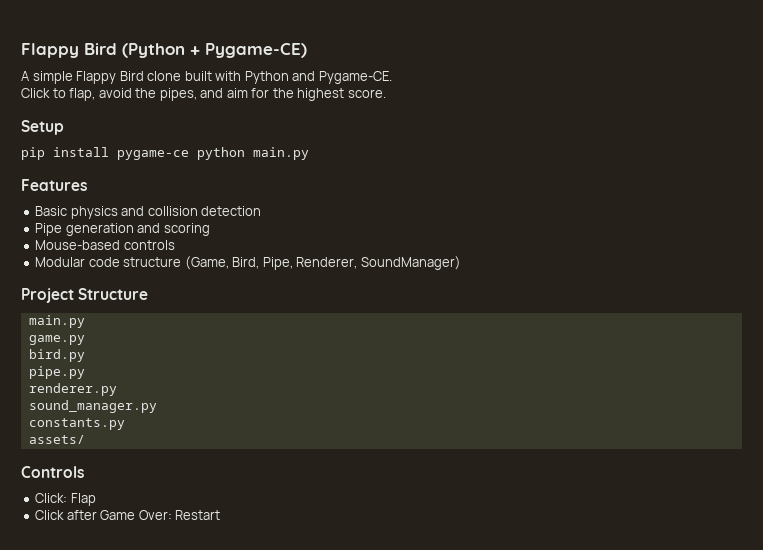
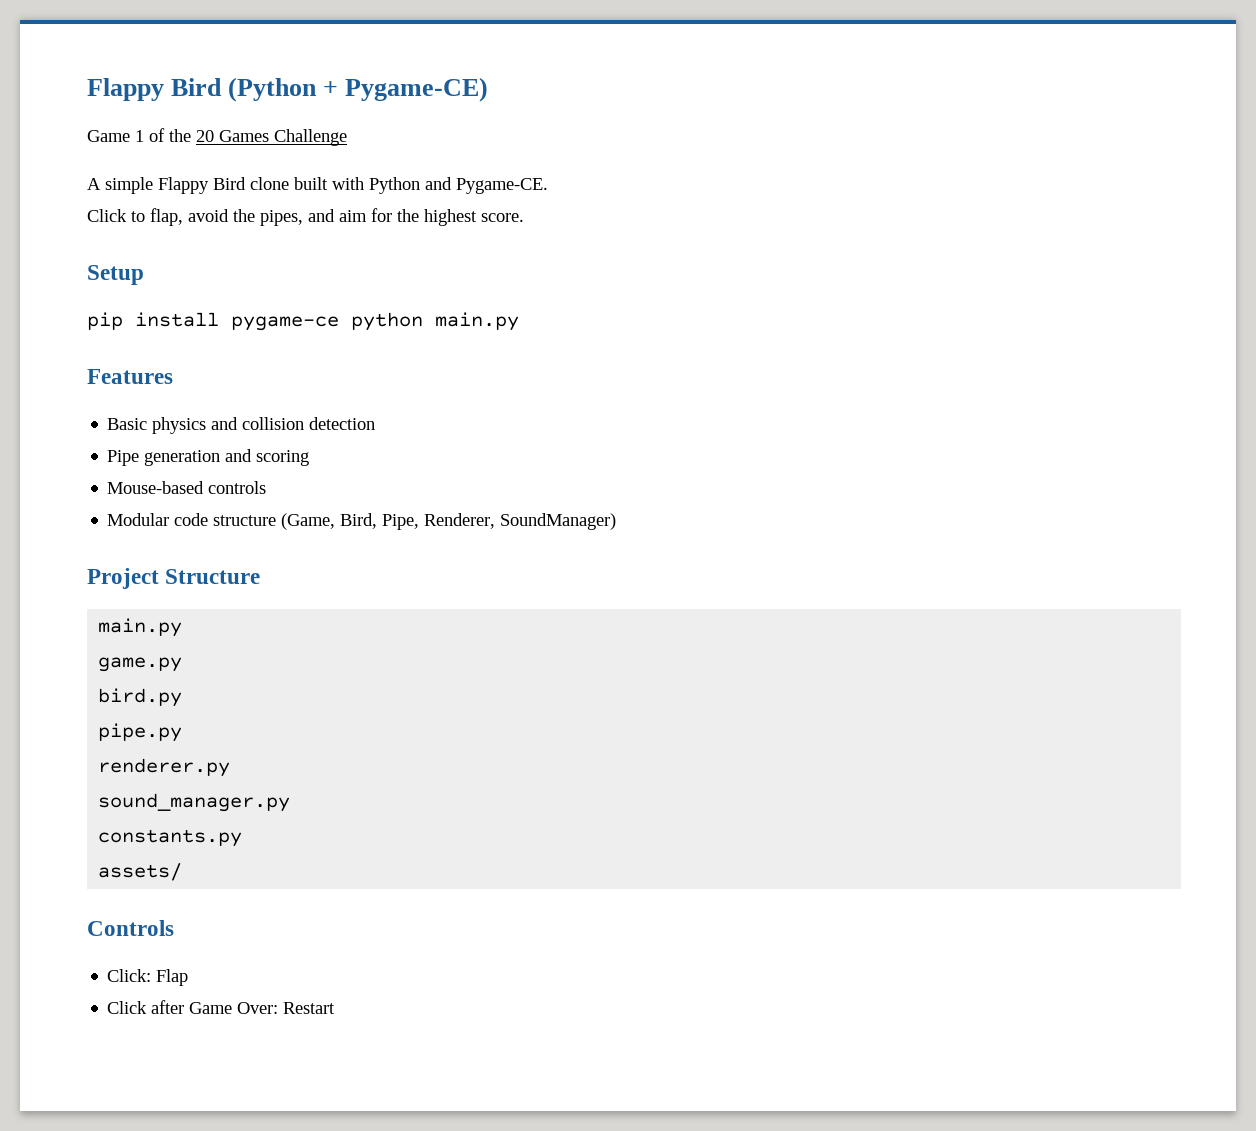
(307, 50) none -> [87,128,347,146] // Game 1 of the 20 Games Challenge

